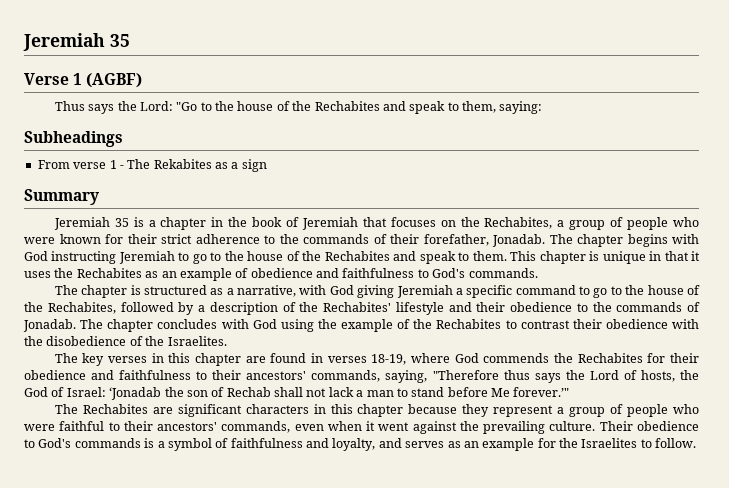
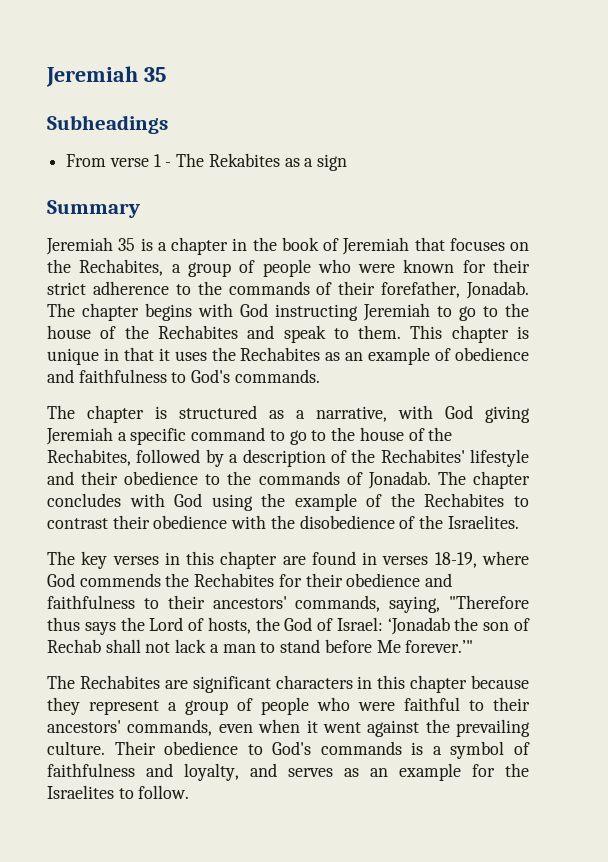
[23,33,130,51] [24,73,143,88] [54,101,543,114] Jeremiah 35 // Verse 1 (AGBF) // Thus says the Lord: "Go to the house of the Rechabites and speak to them, saying: -> [46,66,166,87] Jeremiah 35

